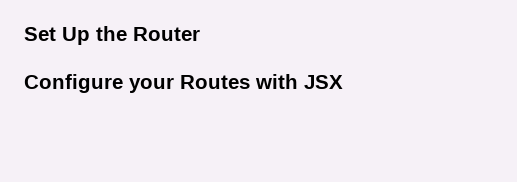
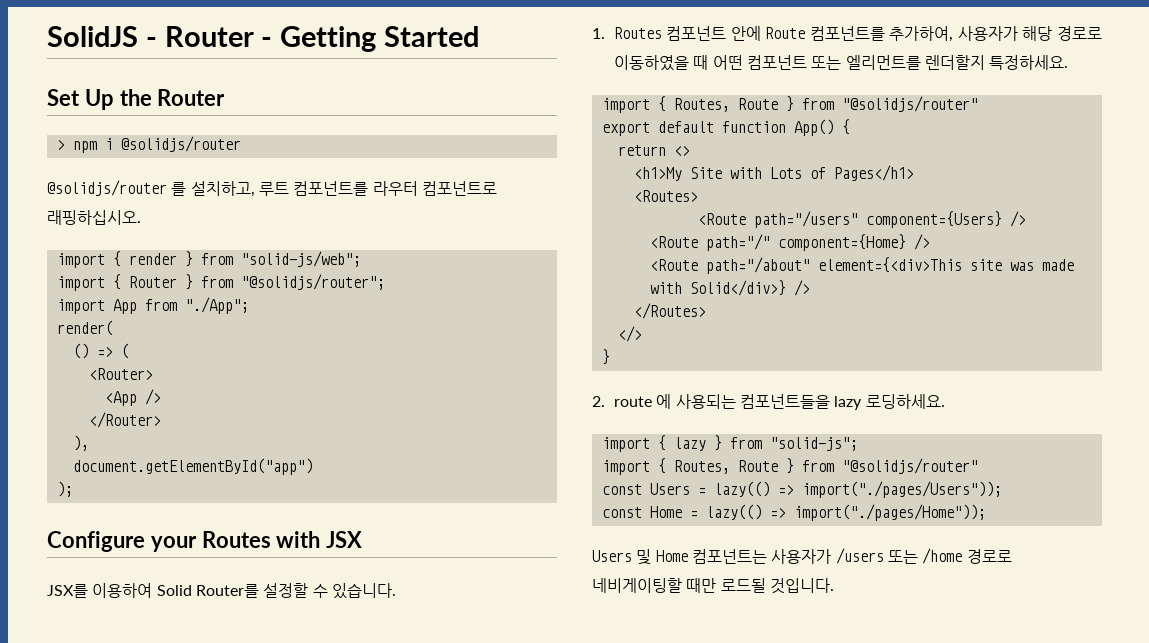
[24,26,200,45] Set Up the Router -> [47,26,480,52] [47,89,226,110] [56,136,241,153] [47,180,497,197] [47,210,141,225] [56,251,361,268] [56,274,385,291] [56,297,249,314] [56,320,113,336] [72,343,129,359] [88,368,153,380] [104,389,161,406] [88,412,161,428] [72,435,89,451] [72,458,313,475] [56,481,73,497] SolidJS - Router - Getting Started // Set Up the Router // > npm i @solidjs/router // @solidjs/router 를 설치하고, 루트 컴포넌트를 라우터 컴포넌트로 래핑하십시오. // import { render } from "solid-js/web"; // import { Router } from "@solidjs/router"; // import App from "./App"; // render( // () => ( // <Router> // <App /> // </Router> // ), // document.getElementById("app") // );
(343, 82) none -> [47,583,396,599] [592,26,1102,42] [613,55,1069,71] [601,96,978,113] [601,119,850,136] [617,145,690,156] [633,165,914,181] [633,190,698,202] [697,211,1026,228] [649,234,930,251] [649,257,1074,274] [649,280,810,296] [633,303,706,319] [617,326,642,342] [601,349,610,365] [592,394,945,410] [601,435,858,452] [601,458,978,475] [601,481,1002,498] [601,504,986,521] [592,548,1012,565] [592,578,834,594] // JSX를 이용하여 Solid Router를 설정할 수 있습니다. // 1. Routes 컴포넌트 안에 Route 컴포넌트를 추가하여, 사용자가 해당 경로로 이동하였을 때 어떤 컴포넌트 또는 엘리먼트를 렌더할지 특정하세요. // import { Routes, Route } from "@solidjs/router" // export default function App() { // return <> // <h1>My Site with Lots of Pages</h1> // <Routes> // <Route path="/users" component={Users} /> // <Route path="/" component={Home} /> // <Route path="/about" element={<div>This site was made with Solid</div>} /> // </Routes> // </> // } // 2. route 에 사용되는 컴포넌트들을 lazy 로딩하세요. // import { lazy } from "solid-js"; // import { Routes, Route } from "@solidjs/router" // const Users = lazy(() => import("./pages/Users")); // const Home = lazy(() => import("./pages/Home")); // Users 및 Home 컴포넌트는 사용자가 /users 또는 /home 경로로 네비게이팅할 때만 로드될 것입니다.

